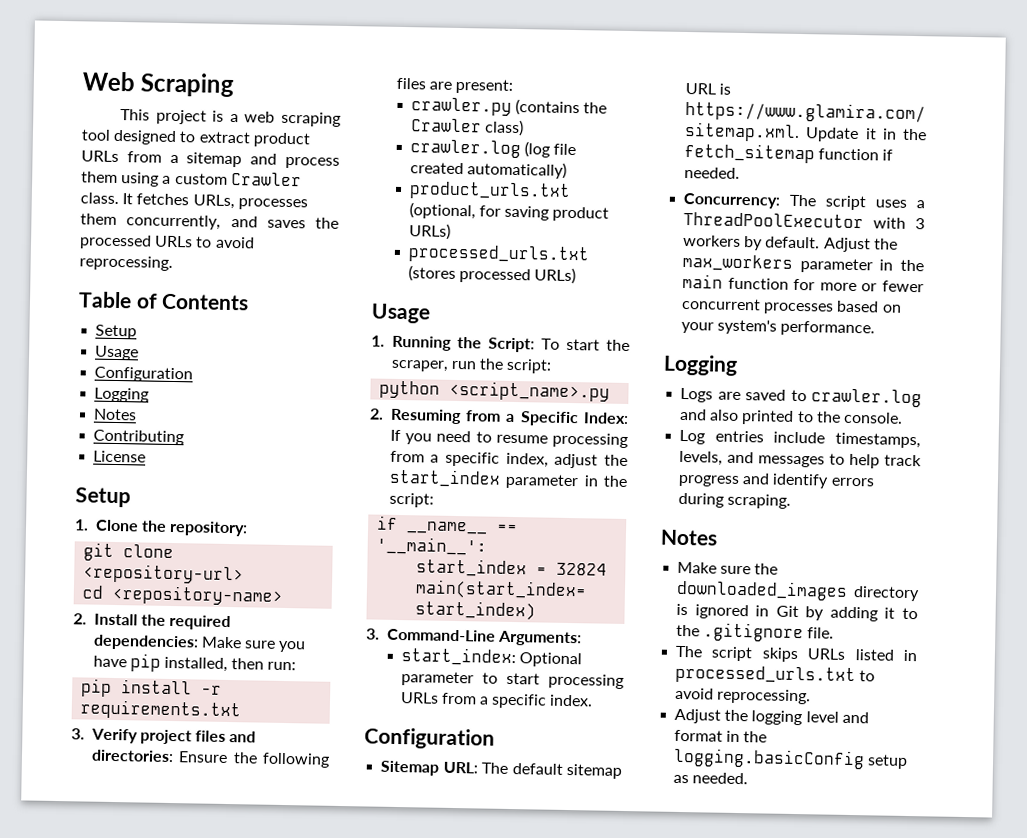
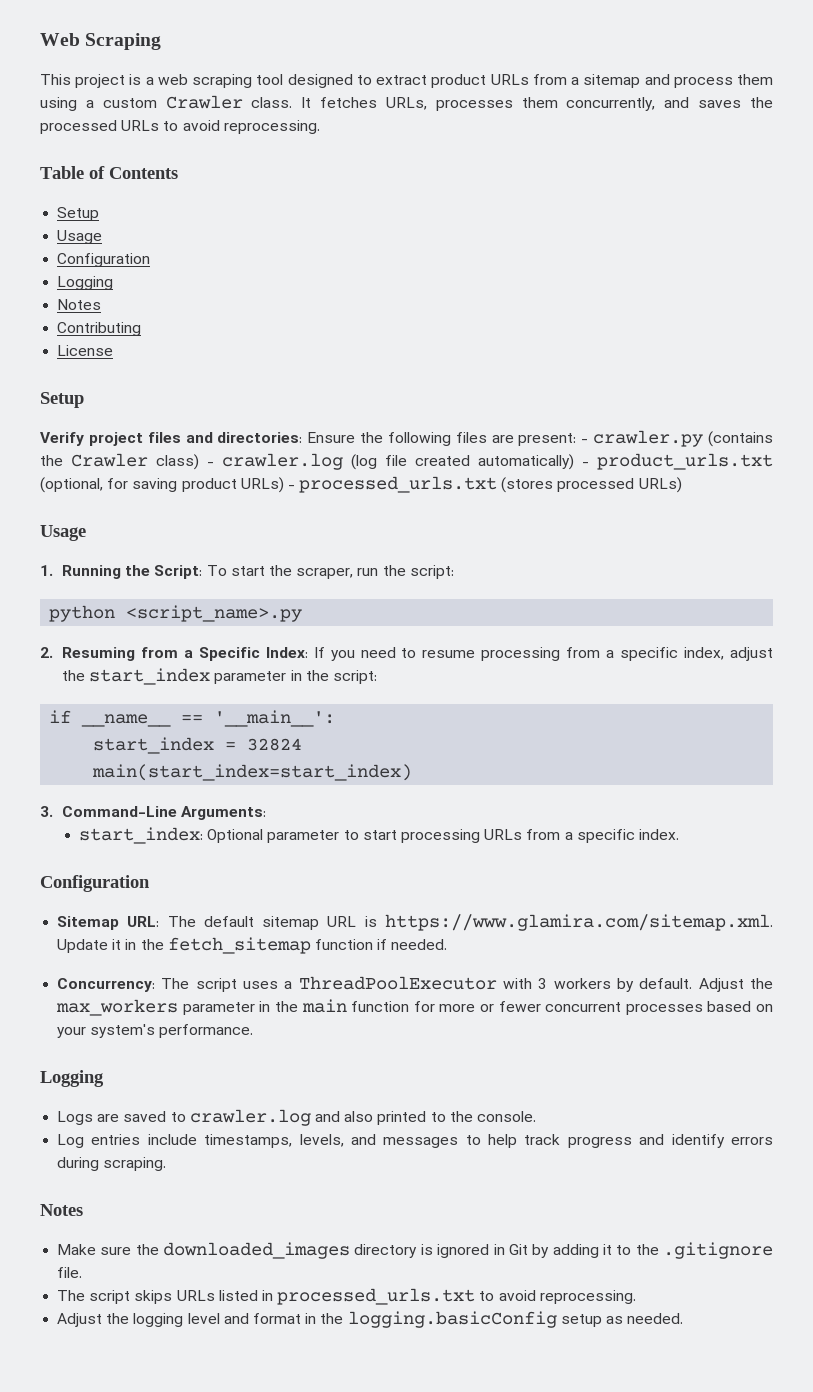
[74,519,249,537] [83,542,175,561] [83,563,245,585] [82,584,284,606] [73,613,232,631] [92,634,307,653] [92,653,297,673] [81,678,223,697] [80,699,242,721] [71,728,85,740] 1. Clone the repository: // git clone <repository-url> // cd <repository-name> // 2. Install the required dependencies: Make sure you have pip installed, then run: // pip install -r requirements.txt // 3. -> (84, 400) none
(514, 86) // -> [581,439,589,443] -
(524, 128) // -> [207,462,214,466] -
(567, 170) // -> [582,462,589,466] -
(451, 231) // -> [287,485,295,489] -

